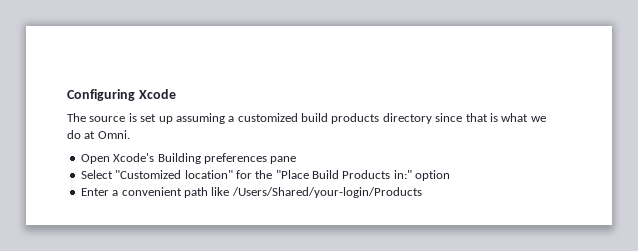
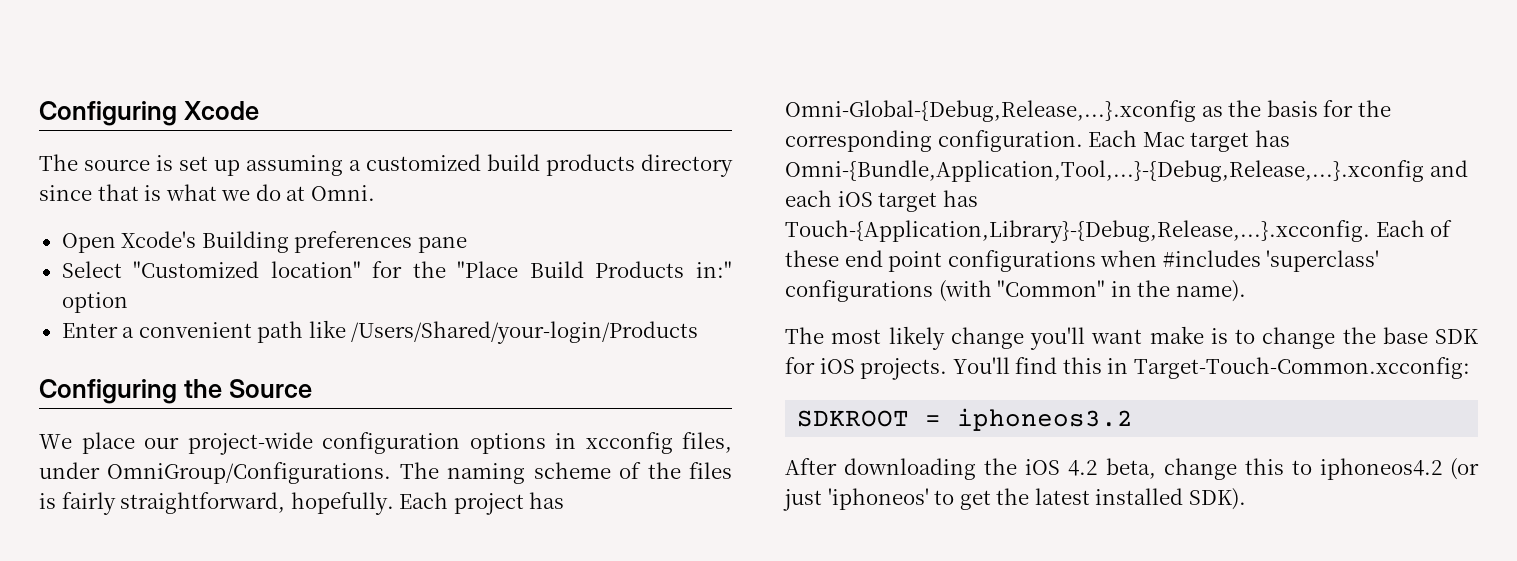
(422, 192) none -> [39,379,312,404] [39,432,732,455] [39,462,733,484] [39,492,565,515] [785,100,1391,122] [785,130,1290,152] [785,160,1468,182] [785,190,978,212] [785,220,1453,243] [785,250,1380,272] [785,280,1246,302] [785,326,1478,350] [785,357,1470,380] [797,408,1134,431] [785,458,1479,480] [783,488,1246,511] // Configuring the Source // We place our project-wide configuration options in xcconfig files, under OmniGroup/Configurations. The naming scheme of the files is fairly straightforward, hopefully. Each project has Omni-Global-{Debug,Release,...}.xconfig as the basis for the corresponding configuration. Each Mac target has Omni-{Bundle,Application,Tool,...}-{Debug,Release,...}.xconfig and each iOS target has Touch-{Application,Library}-{Debug,Release,...}.xcconfig. Each of these end point configurations when #includes 'superclass' configurations (with "Common" in the name). // The most likely change you'll want make is to change the base SDK for iOS projects. You'll find this in Target-Touch-Common.xcconfig: // SDKROOT = iphoneos3.2 // After downloading the iOS 4.2 beta, change this to iphoneos4.2 (or just 'iphoneos' to get the latest installed SDK).

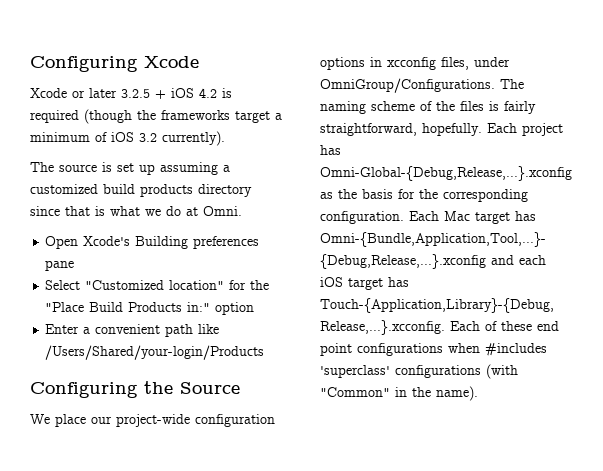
(259, 110) none -> [30,88,232,99] [30,109,282,124] [30,131,225,146] // Xcode or later 3.2.5 + iOS 4.2 is required (though the frameworks target a minimum of iOS 3.2 currently).
[785,326,1478,350] [785,357,1470,380] [797,408,1134,431] [785,458,1479,480] [783,488,1246,511] // The most likely change you'll want make is to change the base SDK for iOS projects. You'll find this in Target-Touch-Common.xcconfig: // SDKROOT = iphoneos3.2 // After downloading the iOS 4.2 beta, change this to iphoneos4.2 (or just 'iphoneos' to get the latest installed SDK). -> (478, 393) none

